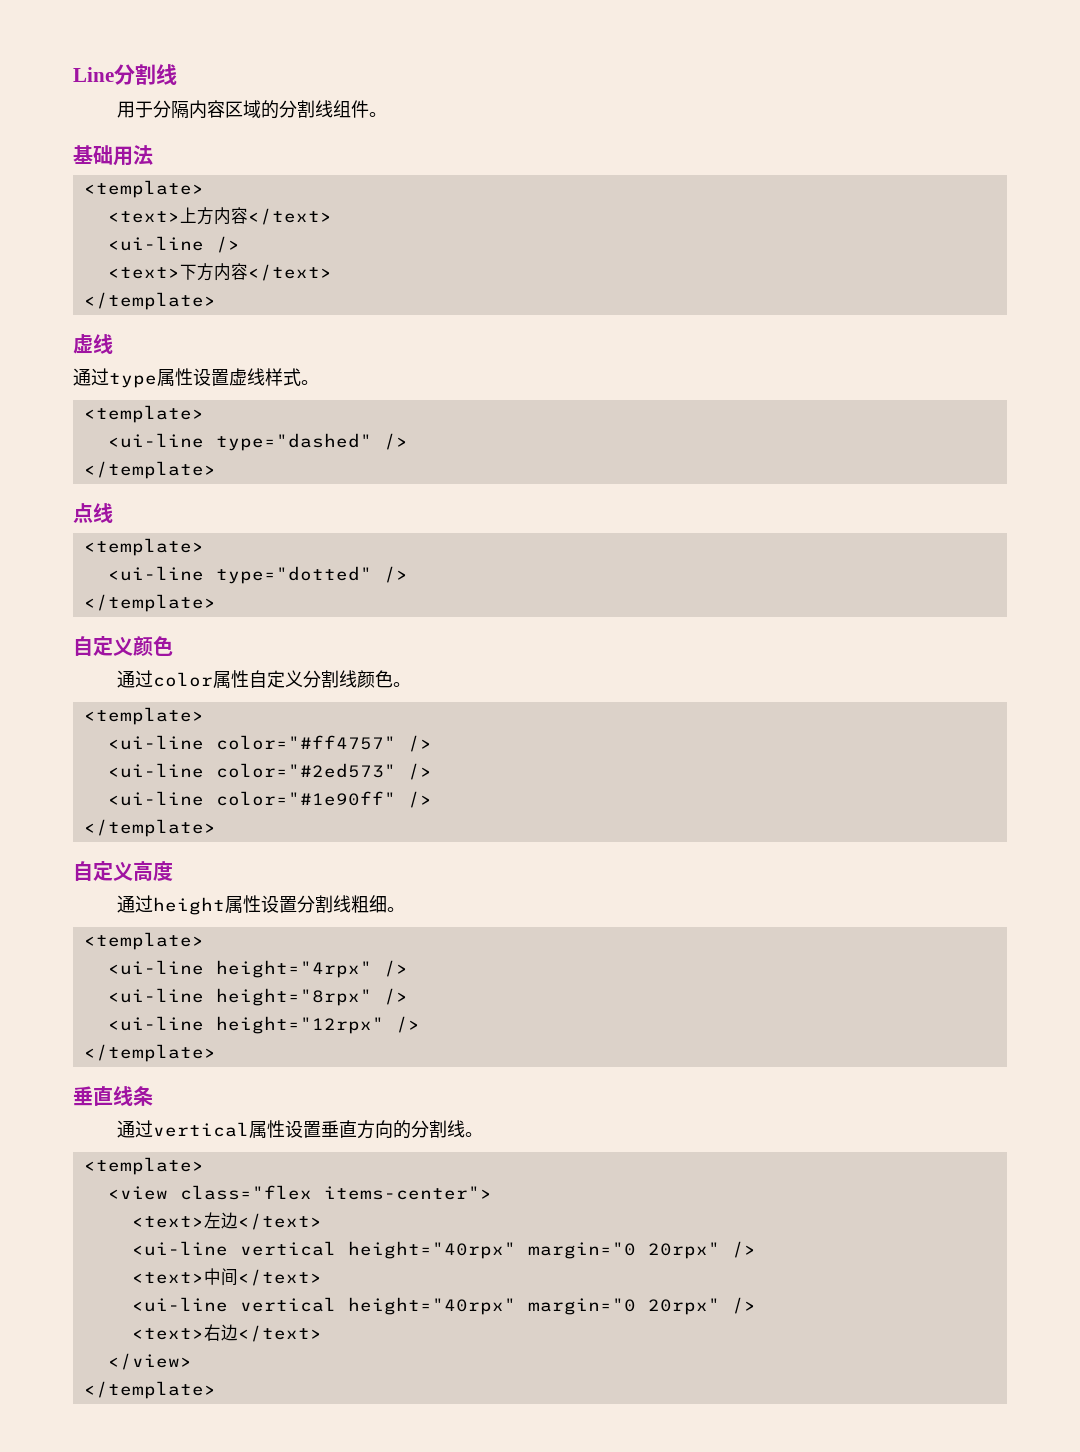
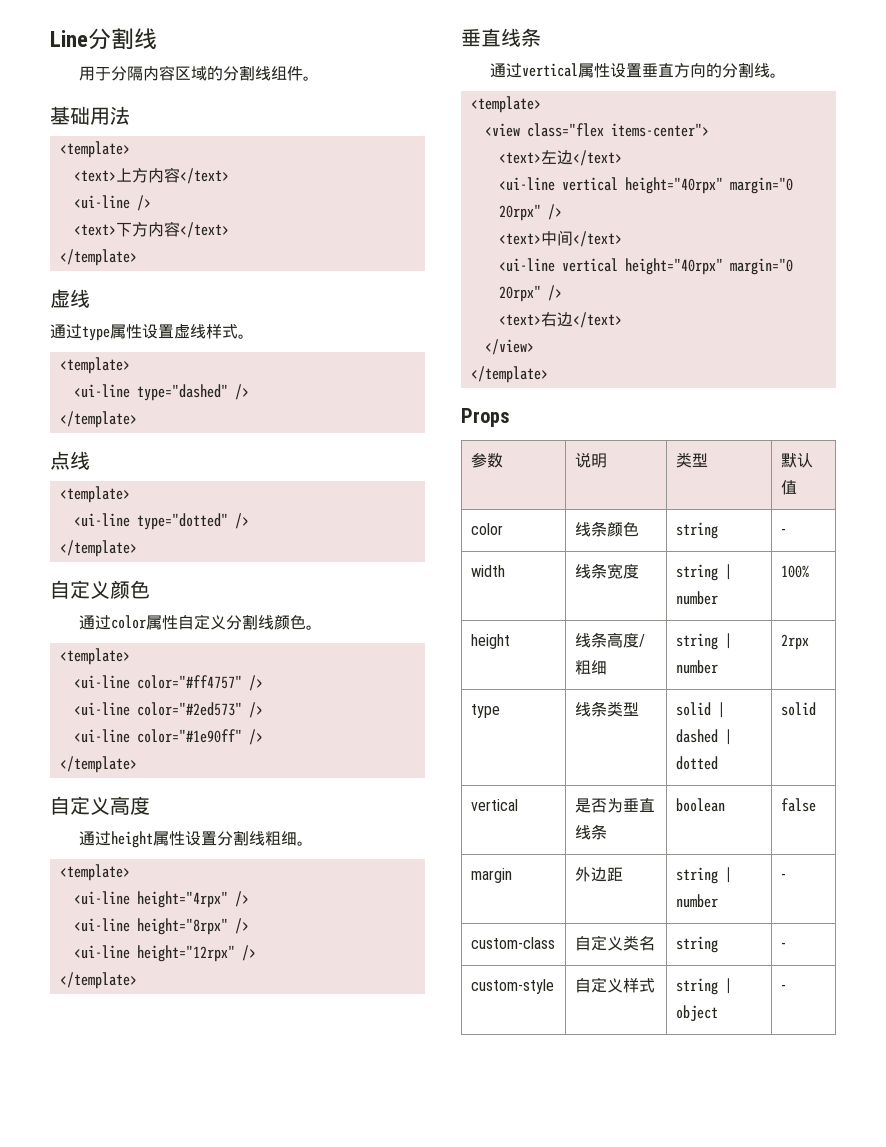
(216, 1390) none -> [461,408,510,427] [470,453,503,468] [574,452,607,468] [675,452,708,468] [780,453,813,468] [780,480,797,495] [470,523,503,535] [574,521,639,537] [675,522,718,539] [780,528,786,535] [470,565,505,577] [574,563,639,579] [675,564,732,581] [675,591,718,605] [780,565,809,578] [470,634,510,649] [574,632,645,648] [574,660,607,675] [675,633,732,650] [675,660,718,674] [780,634,809,650] [470,704,500,718] [574,701,639,717] [675,702,725,718] [675,729,732,745] [675,756,718,770] [780,702,816,716] [470,799,518,811] [574,798,655,813] [574,824,607,840] [675,798,725,812] [780,798,816,812] [470,868,512,883] [574,867,623,882] [675,867,732,884] [675,894,718,908] [780,873,786,880] [470,937,555,949] [574,935,655,951] [675,936,718,953] [780,942,786,949] [470,979,554,994] [574,977,655,993] [675,978,732,995] [675,1005,718,1022] [780,984,786,991] // Props // 参数 | 说明 | 类型 | 默认值 // color | 线条颜色 | string | - // width | 线条宽度 | string | number | 100% // height | 线条高度/粗细 | string | number | 2rpx // type | 线条类型 | solid | dashed | dotted | solid // vertical | 是否为垂直线条 | boolean | false // margin | 外边距 | string | number | - // custom-class | 自定义类名 | string | - // custom-style | 自定义样式 | string | object | -

